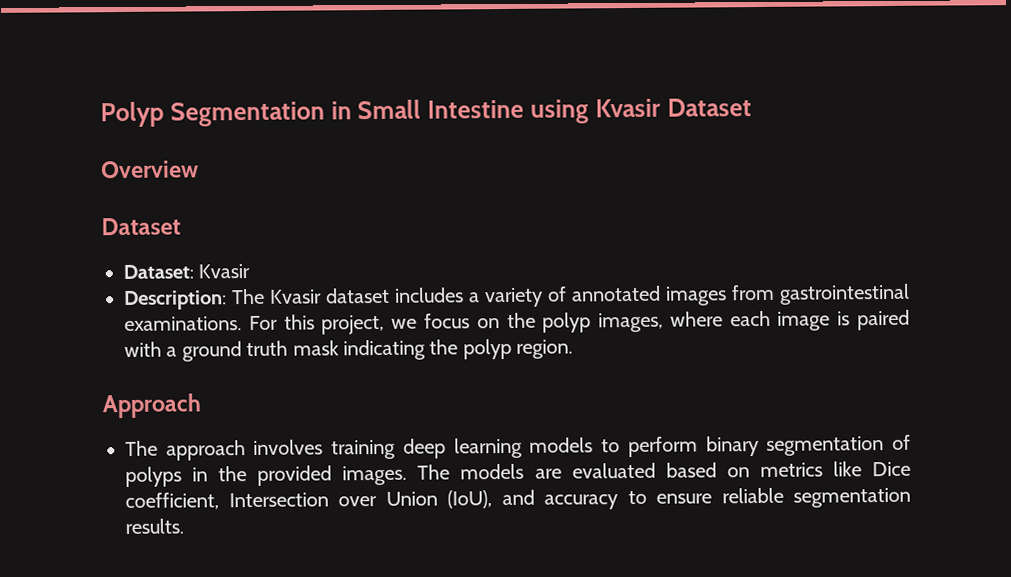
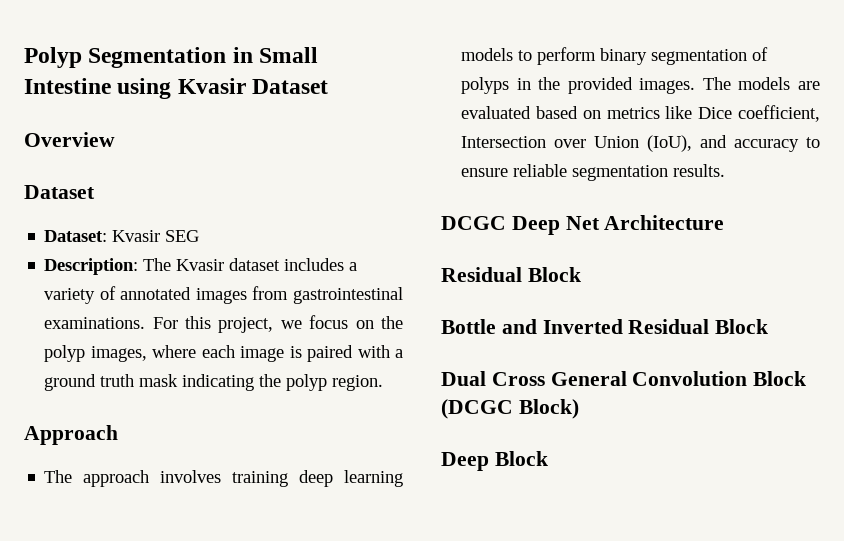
(251, 271) none -> [165,230,200,242] SEG
(184, 526) none -> [441,215,725,235] [441,267,581,282] [441,319,769,334] [441,371,807,386] [441,399,579,419] [441,451,548,471] // DCGC Deep Net Architecture // Residual Block // Bottle and Inverted Residual Block // Dual Cross General Convolution Block (DCGC Block) // Deep Block

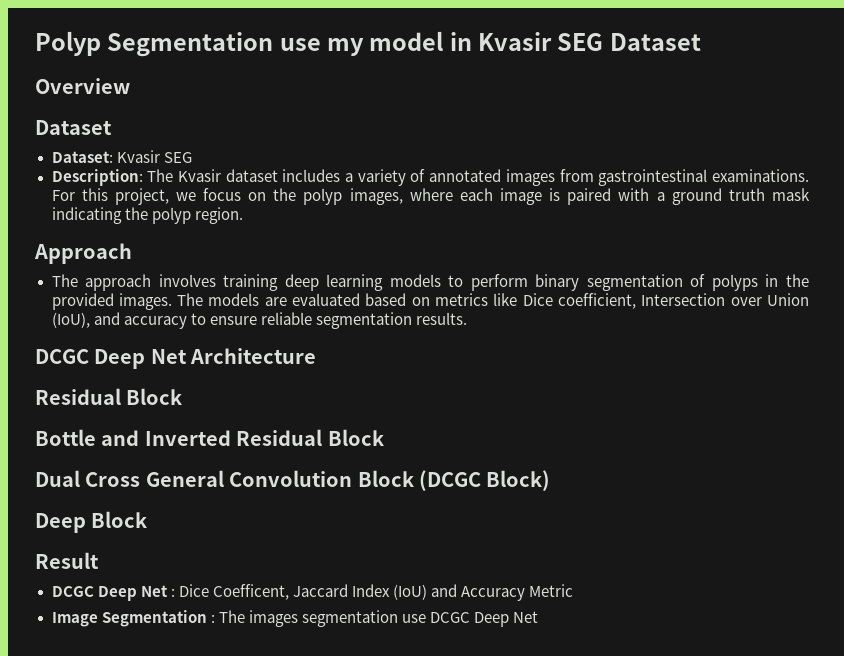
[232,47,319,63] [24,78,246,99] in Small Intestine using Kvasir -> [279,31,604,56] use my model in Kvasir SEG
(548, 458) none -> [35,552,99,569] [51,584,574,601] [51,610,538,627] // Result // DCGC Deep Net : Dice Coefficent, Jaccard Index (IoU) and Accuracy Metric // Image Segmentation : The images segmentation use DCGC Deep Net

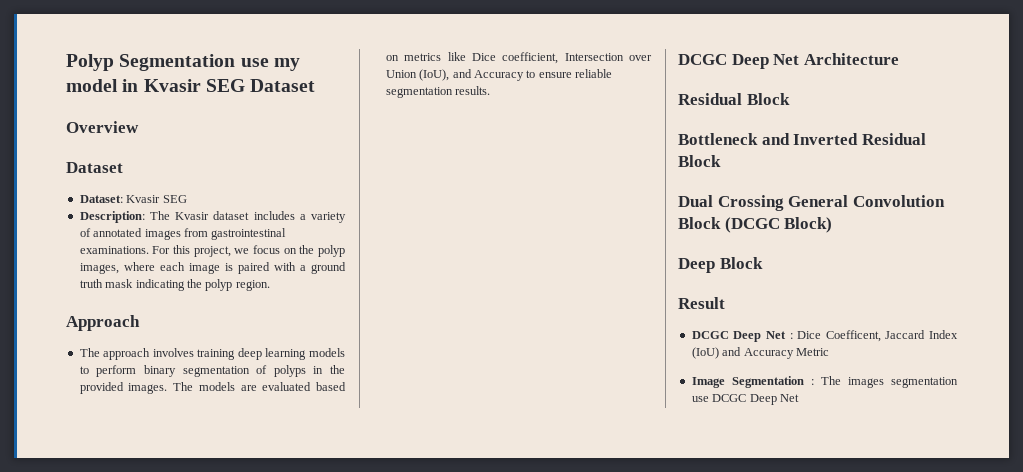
[123,316,187,329] accuracy -> [473,70,524,81] Accuracy
[35,429,96,446] Bottle -> [678,133,758,145] Bottleneck
[85,472,141,487] Cross -> [717,195,784,211] Crossing

